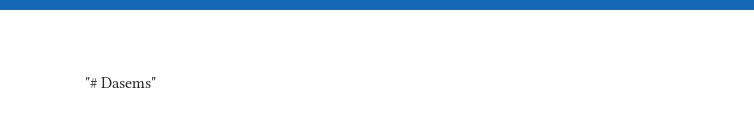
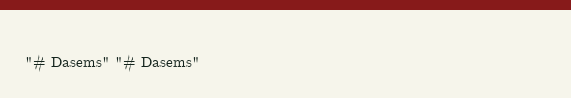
[85,77,157,88] "# Dasems" -> [25,54,200,73] "# Dasems" "# Dasems"

